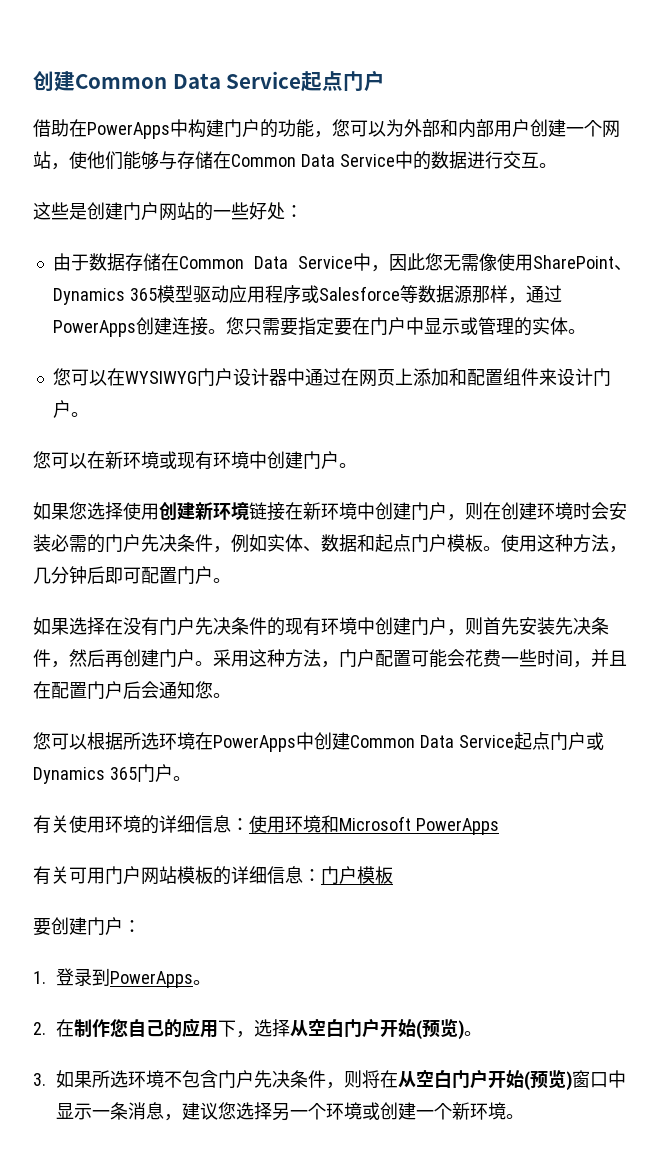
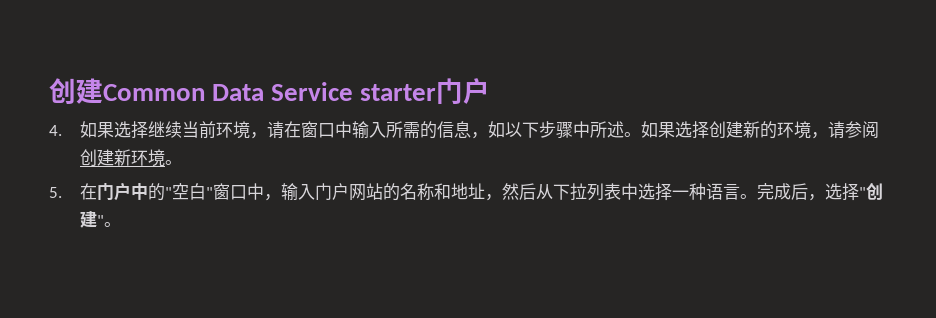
[33,71,344,92] 创建Common Data Service起点 -> [49,78,437,104] 创建Common Data Service starter
[33,119,620,139] [33,151,557,170] [33,202,303,221] [52,253,632,272] [52,285,562,305] [52,317,586,337] [52,368,611,387] [52,400,89,418] [33,451,357,470] [33,502,627,521] [33,534,627,553] [33,566,231,584] [33,617,609,636] [33,649,627,668] [33,681,231,699] [33,732,604,752] [33,764,191,784] [33,815,499,835] [33,866,393,885] [33,917,141,936] [33,968,212,988] [33,1018,483,1040] [33,1069,627,1091] [56,1102,507,1121] 借助在PowerApps中构建门户的功能，您可以为外部和内部用户创建一个网站，使他们能够与存储在Common Data Service中的数据进行交互。 // 这些是创建门户网站的一些好处： // 由于数据存储在Common Data Service中，因此您无需像使用SharePoint、Dynamics 365模型驱动应用程序或Salesforce等数据源那样，通过PowerApps创建连接。您只需要指定要在门户中显示或管理的实体。 // 您可以在WYSIWYG门户设计器中通过在网页上添加和配置组件来设计门户。 // 您可以在新环境或现有环境中创建门户。 // 如果您选择使用创建新环境链接在新环境中创建门户，则在创建环境时会安装必需的门户先决条件，例如实体、数据和起点门户模板。使用这种方法，几分钟后即可配置门户。 // 如果选择在没有门户先决条件的现有环境中创建门户，则首先安装先决条件，然后再创建门户。采用这种方法，门户配置可能会花费一些时间，并且在配置门户后会通知您。 // 您可以根据所选环境在PowerApps中创建Common Data Service起点门户或Dynamics 365门户。 // 有关使用环境的详细信息：使用环境和Microsoft PowerApps // 有关可用门户网站模板的详细信息：门户模板 // 要创建门户： // 1.登录到PowerApps。 // 2.在制作您自己的应用下，选择从空白门户开始(预览)。 // 3.如果所选环境不包含门户先决条件，则将在从空白门户开始(预览)窗口中显示一条消息，建议您选择另一个环境或创建一个新环境 -> [49,121,880,139] [80,149,183,167] [49,182,884,201] [80,211,105,228] 4.如果选择继续当前环境，请在窗口中输入所需的信息，如以下步骤中所述。如果选择创建新的环境，请参阅创建新环境。 // 5.在门户中的"空白"窗口中，输入门户网站的名称和地址，然后从下拉列表中选择一种语言。完成后，选择"创建"

